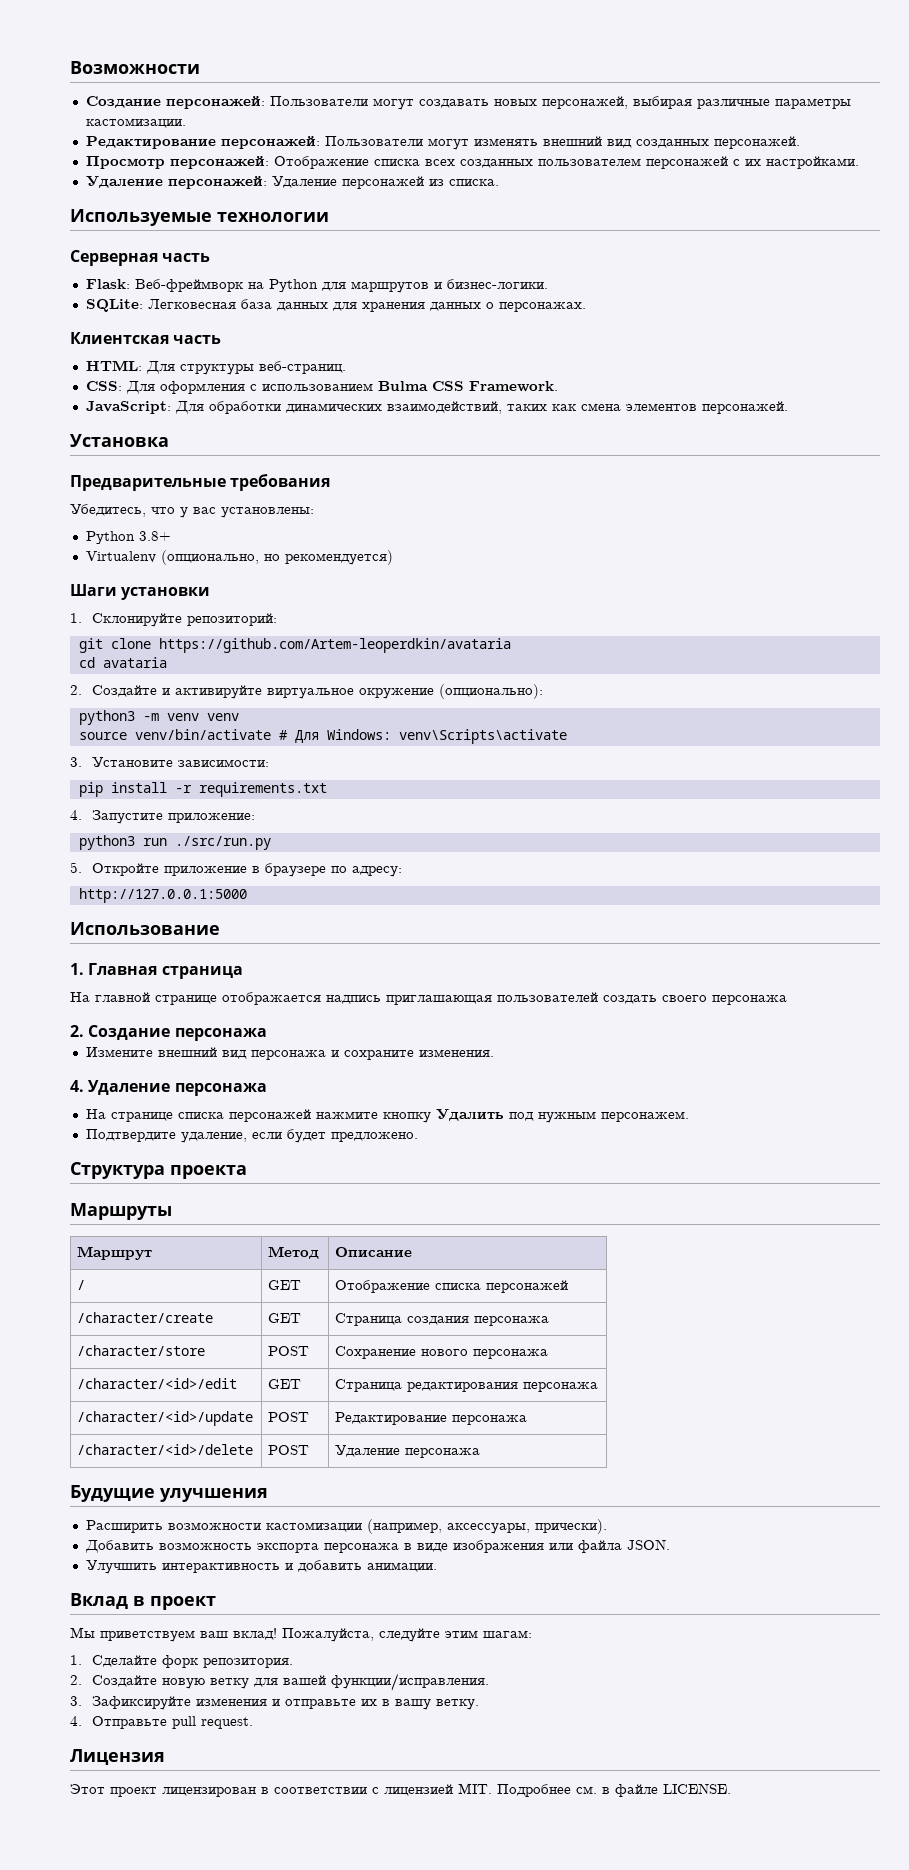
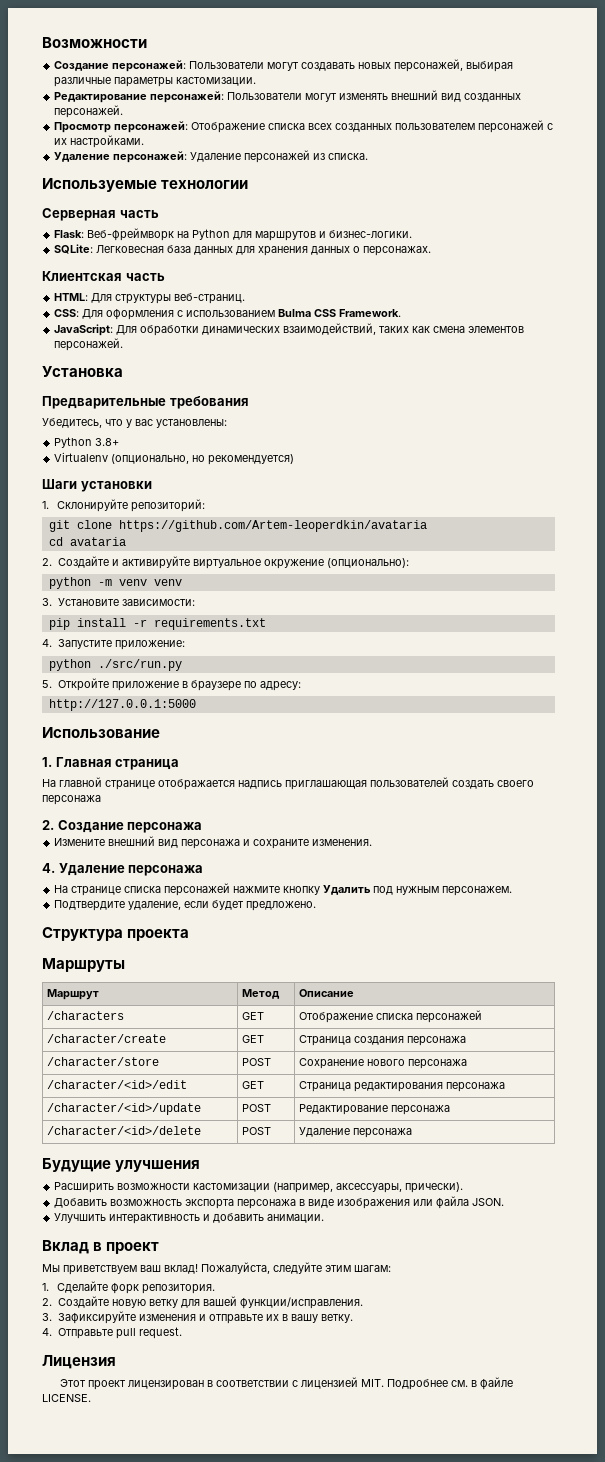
[78,710,135,725] python3 -> [48,577,91,589] python
[78,729,567,744] // source venv/bin/activate # Для Windows: venv\Scripts\activate -> (182, 582) none
[78,835,167,850] python3 run -> [48,659,91,671] python
[77,1280,86,1290] / -> [46,1011,124,1020] /characters

